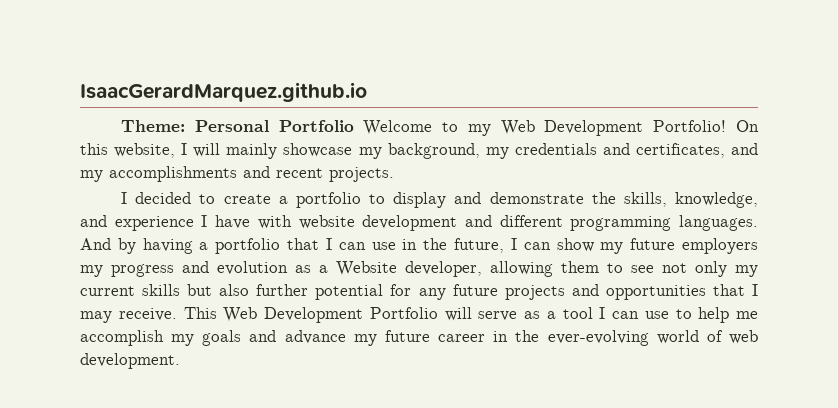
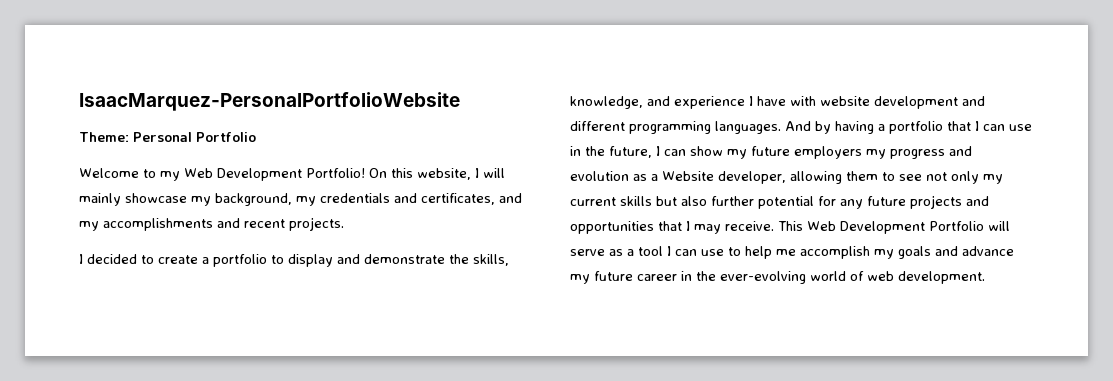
[80,82,367,102] IsaacGerardMarquez.github.io -> [79,92,460,111] IsaacMarquez-PersonalPortfolioWebsite
(354, 126) none -> (256, 137) //

